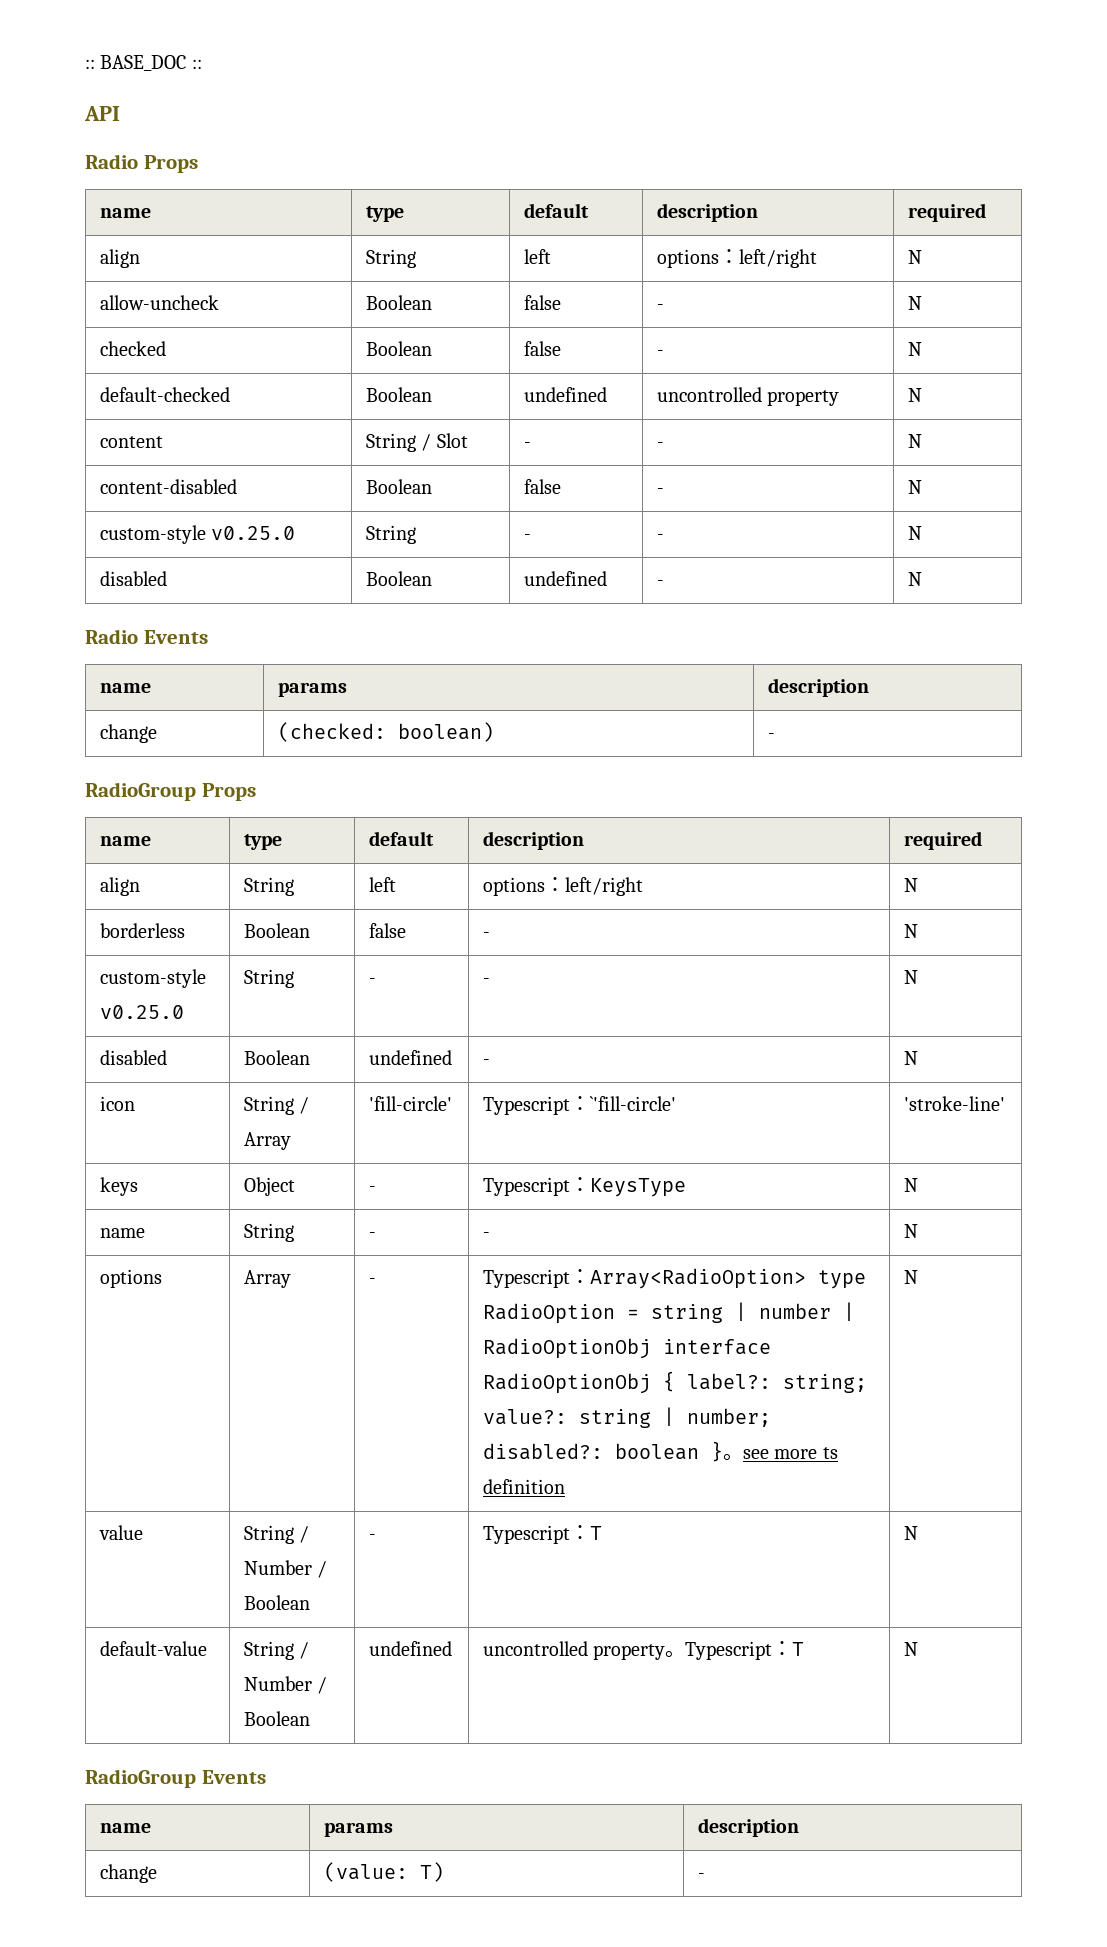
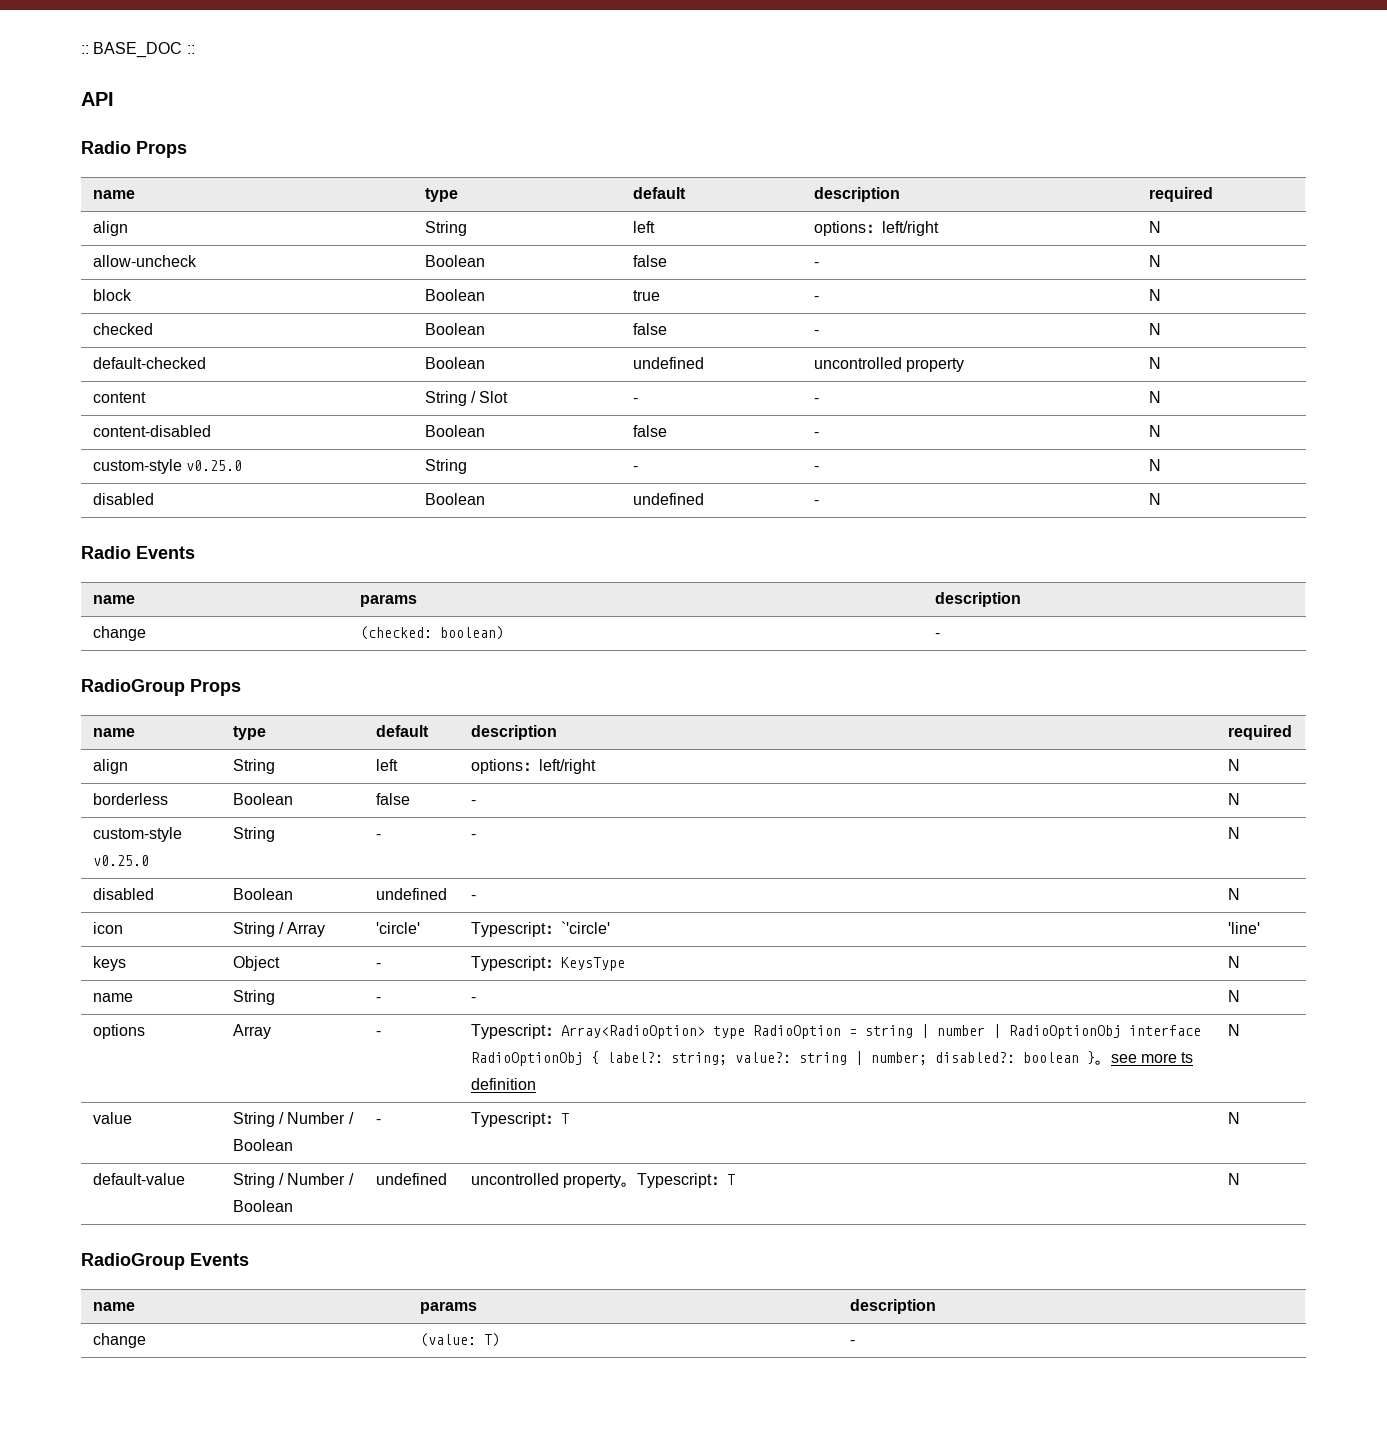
(922, 303) none -> [92,289,132,301] [424,289,485,301] [632,290,660,301] [813,296,819,301] [1148,289,1161,301] // block | Boolean | true | - | N
[368,1096,452,1111] [482,1096,676,1115] [903,1096,1005,1111] 'fill-circle' | Typescript：`'fill-circle' | 'stroke-line' -> [375,922,420,934] [470,921,610,937] [1227,922,1260,934] 'circle' | Typescript：`'circle' | 'line'

